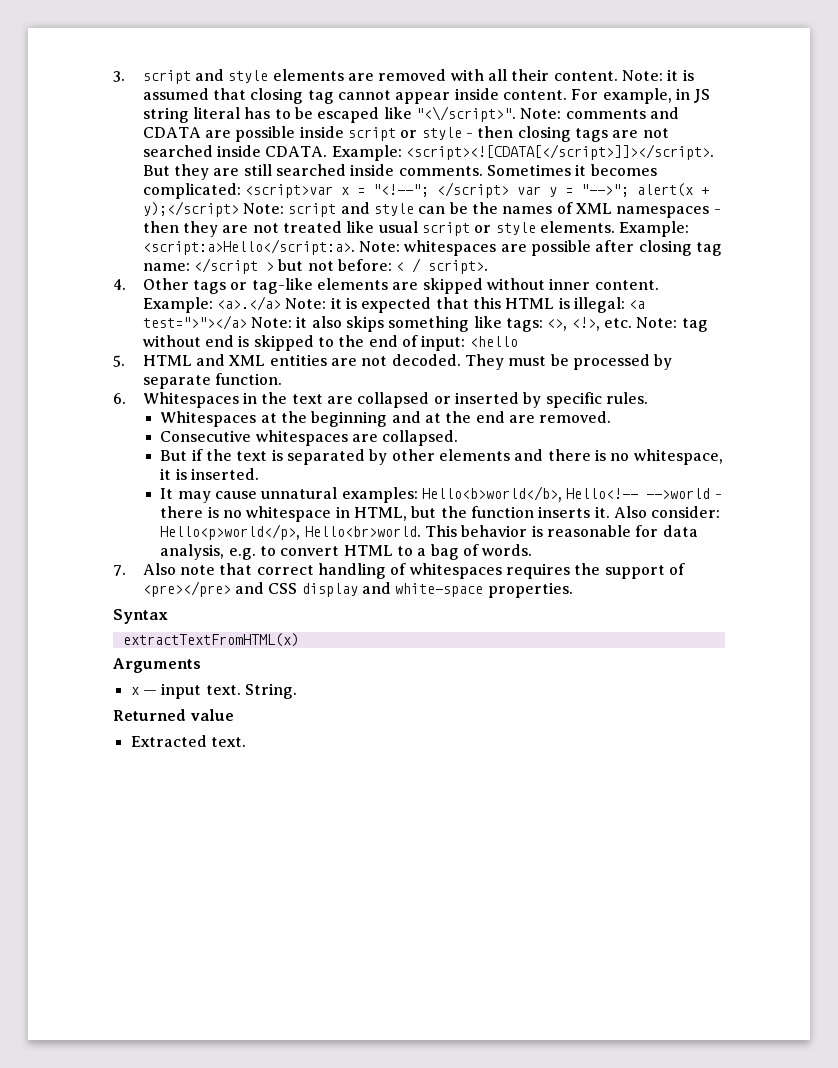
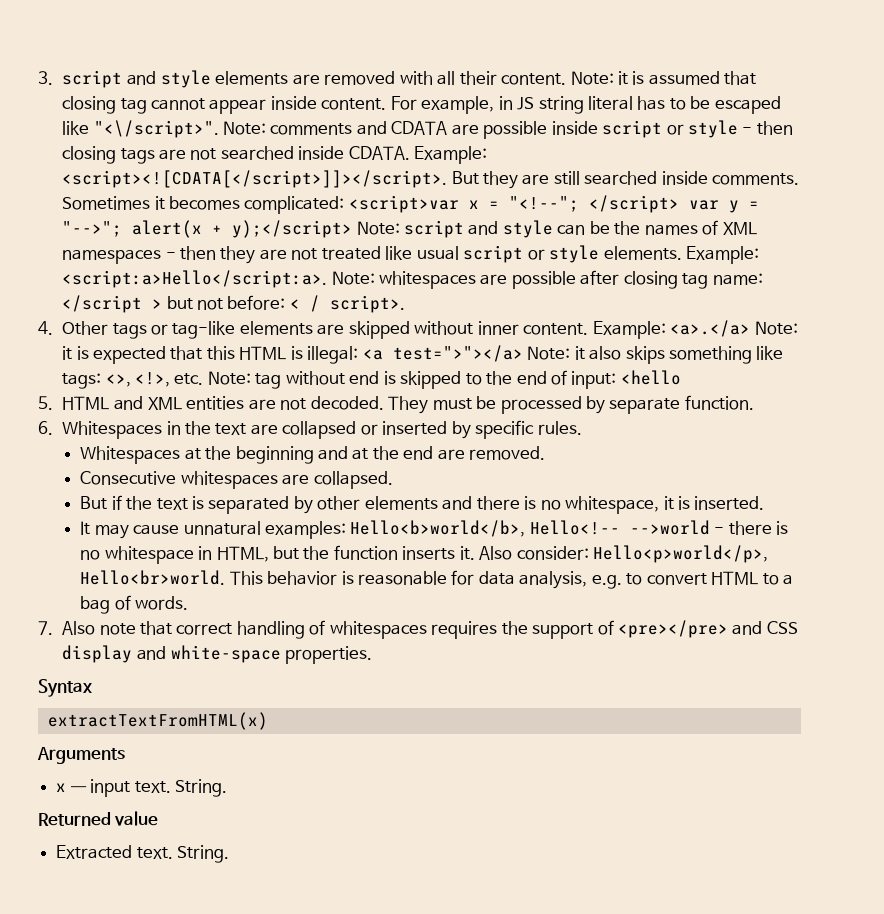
(246, 742) none -> [177,845,230,863] String.

